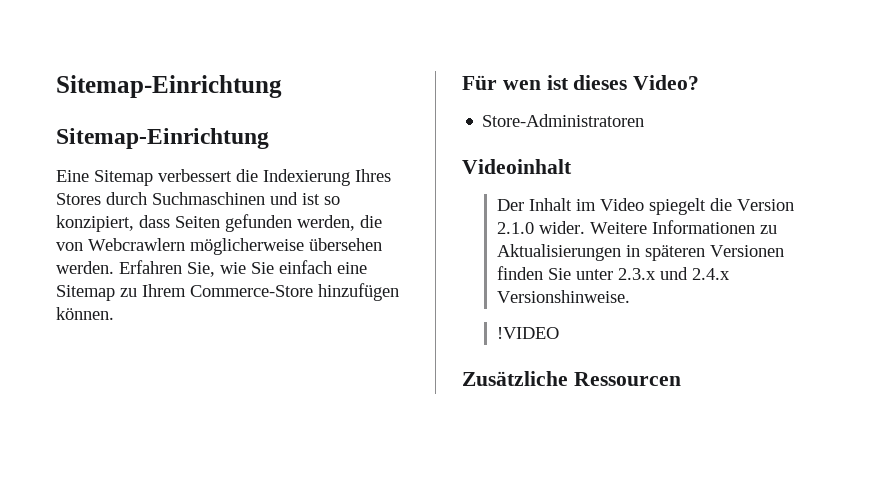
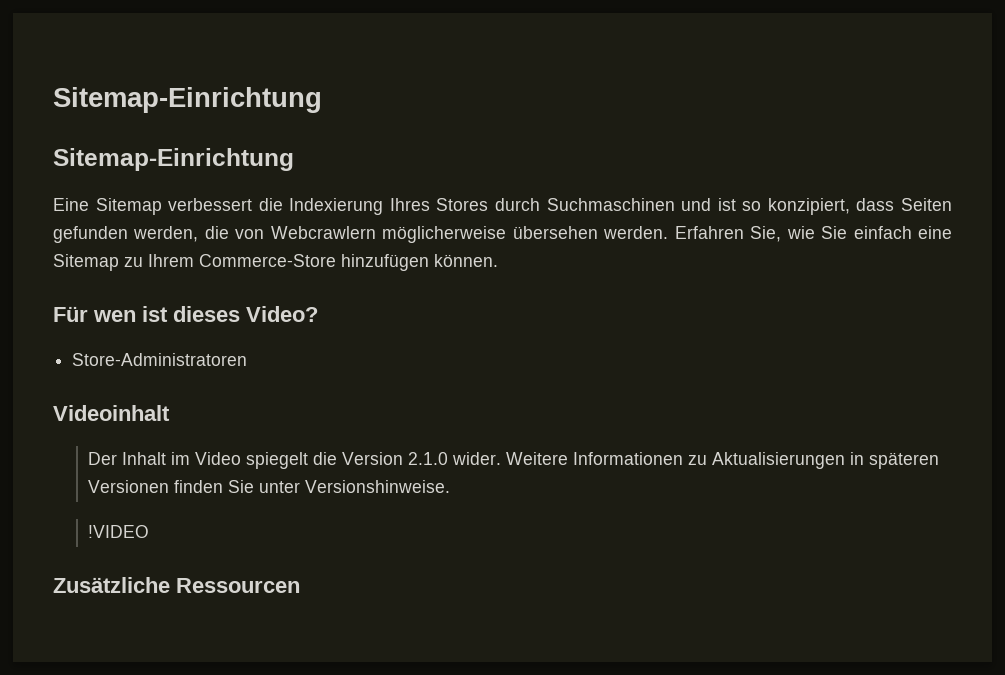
[618,267,731,280] 2.3.x und 2.4.x -> (300, 487) none

